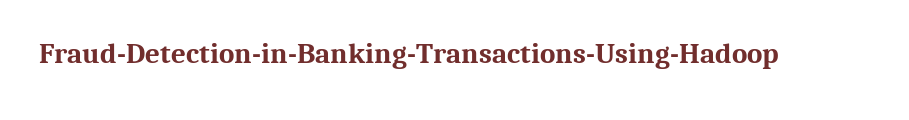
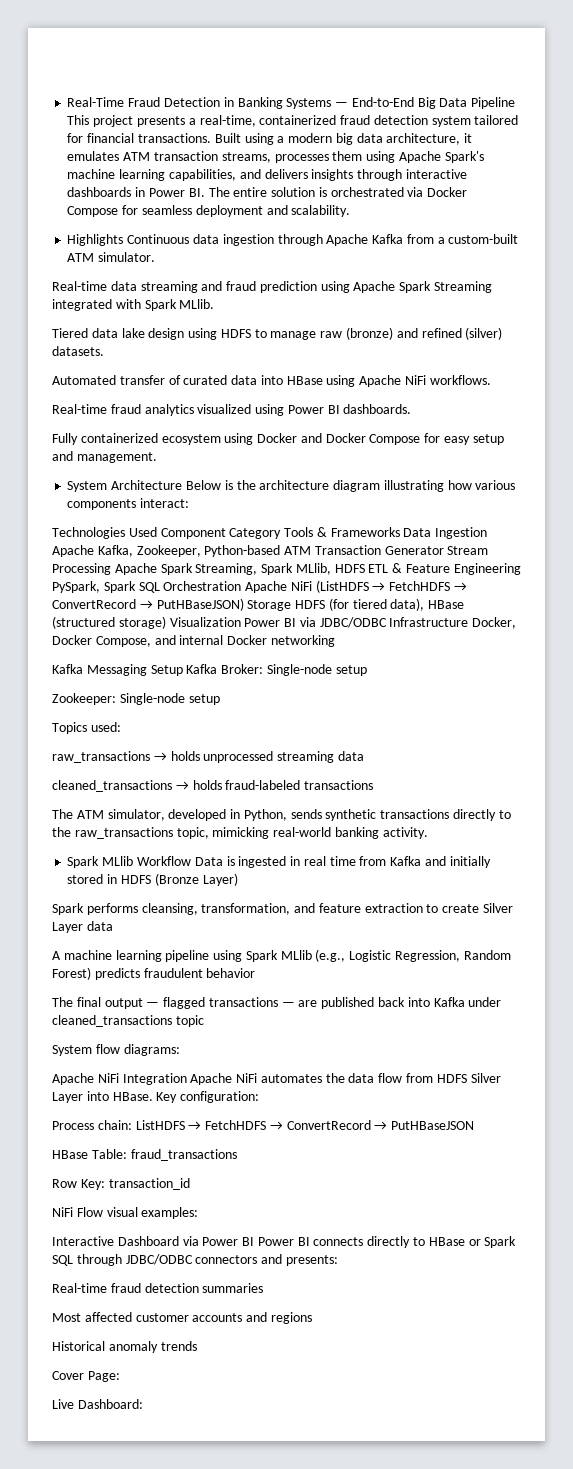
[39,43,779,69] Fraud-Detection-in-Banking-Transactions-Using-Hadoop -> [67,97,516,109] [67,115,519,127] [67,133,473,145] [67,151,484,163] [67,169,467,181] [67,187,468,197] [67,205,351,217] [67,234,519,246] [67,252,156,262] [52,281,493,293] [52,299,215,311] [52,327,503,340] [52,346,104,356] [52,375,491,387] [52,404,412,416] [52,433,504,445] [52,451,157,463] [67,480,516,492] [67,498,190,510] [52,527,488,539] [52,545,489,557] [52,563,521,575] [52,580,468,593] [52,598,465,611] [52,616,517,629] [52,635,335,647] [52,664,367,676] [52,693,220,705] [52,722,121,734] [52,751,364,763] [52,780,374,792] [52,809,511,821] [52,827,428,839] [67,856,491,868] [67,873,238,886] [52,903,514,915] [52,921,113,933] [52,949,511,962] [52,967,256,980] [52,997,502,1009] [52,1015,204,1027] [52,1044,180,1056] [52,1073,501,1085] [52,1091,260,1103] [52,1120,475,1130] [52,1149,237,1161] [52,1178,190,1190] [52,1207,199,1219] [52,1236,517,1248] [52,1254,338,1266] [52,1283,264,1293] [52,1312,312,1324] [52,1341,197,1353] [52,1371,120,1382] [52,1399,143,1409] Real-Time Fraud Detection in Banking Systems — End-to-End Big Data Pipeline This project presents a real-time, containerized fraud detection system tailored for financial transactions. Built using a modern big data architecture, it emulates ATM transaction streams, processes them using Apache Spark's machine learning capabilities, and delivers insights through interactive dashboards in Power BI. The entire solution is orchestrated via Docker Compose for seamless deployment and scalability. // Highlights Continuous data ingestion through Apache Kafka from a custom-built ATM simulator. // Real-time data streaming and fraud prediction using Apache Spark Streaming integrated with Spark MLlib. // Tiered data lake design using HDFS to manage raw (bronze) and refined (silver) datasets. // Automated transfer of curated data into HBase using Apache NiFi workflows. // Real-time fraud analytics visualized using Power BI dashboards. // Fully containerized ecosystem using Docker and Docker Compose for easy setup and management. // System Architecture Below is the architecture diagram illustrating how various components interact: // Technologies Used Component Category Tools & Frameworks Data Ingestion Apache Kafka, Zookeeper, Python-based ATM Transaction Generator Stream Processing Apache Spark Streaming, Spark MLlib, HDFS ETL & Feature Engineering PySpark, Spark SQL Orchestration Apache NiFi (ListHDFS → FetchHDFS → ConvertRecord → PutHBaseJSON) Storage HDFS (for tiered data), HBase (structured storage) Visualization Power BI via JDBC/ODBC Infrastructure Docker, Docker Compose, and internal Docker networking // Kafka Messaging Setup Kafka Broker: Single-node setup // Zookeeper: Single-node setup // Topics used: // raw_transactions → holds unprocessed streaming data // cleaned_transactions → holds fraud-labeled transactions // The ATM simulator, developed in Python, sends synthetic transactions directly to the raw_transactions topic, mimicking real-world banking activity. // Spark MLlib Workflow Data is ingested in real time from Kafka and initially stored in HDFS (Bronze Layer) // Spark performs cleansing, transformation, and feature extraction to create Silver Layer data // A machine learning pipeline using Spark MLlib (e.g., Logistic Regression, Random Forest) predicts fraudulent behavior // The final output — flagged transactions — are published back into Kafka under cleaned_transactions topic // System flow diagrams: // Apache NiFi Integration Apache NiFi automates the data flow from HDFS Silver Layer into HBase. Key configuration: // Process chain: ListHDFS → FetchHDFS → ConvertRecord → PutHBaseJSON // HBase Table: fraud_transactions // Row Key: transaction_id // NiFi Flow visual examples: // Interactive Dashboard via Power BI Power BI connects directly to HBase or Spark SQL through JDBC/ODBC connectors and presents: // Real-time fraud detection summaries // Most affected customer accounts and regions // Historical anomaly trends // Cover Page: // Live Dashboard:

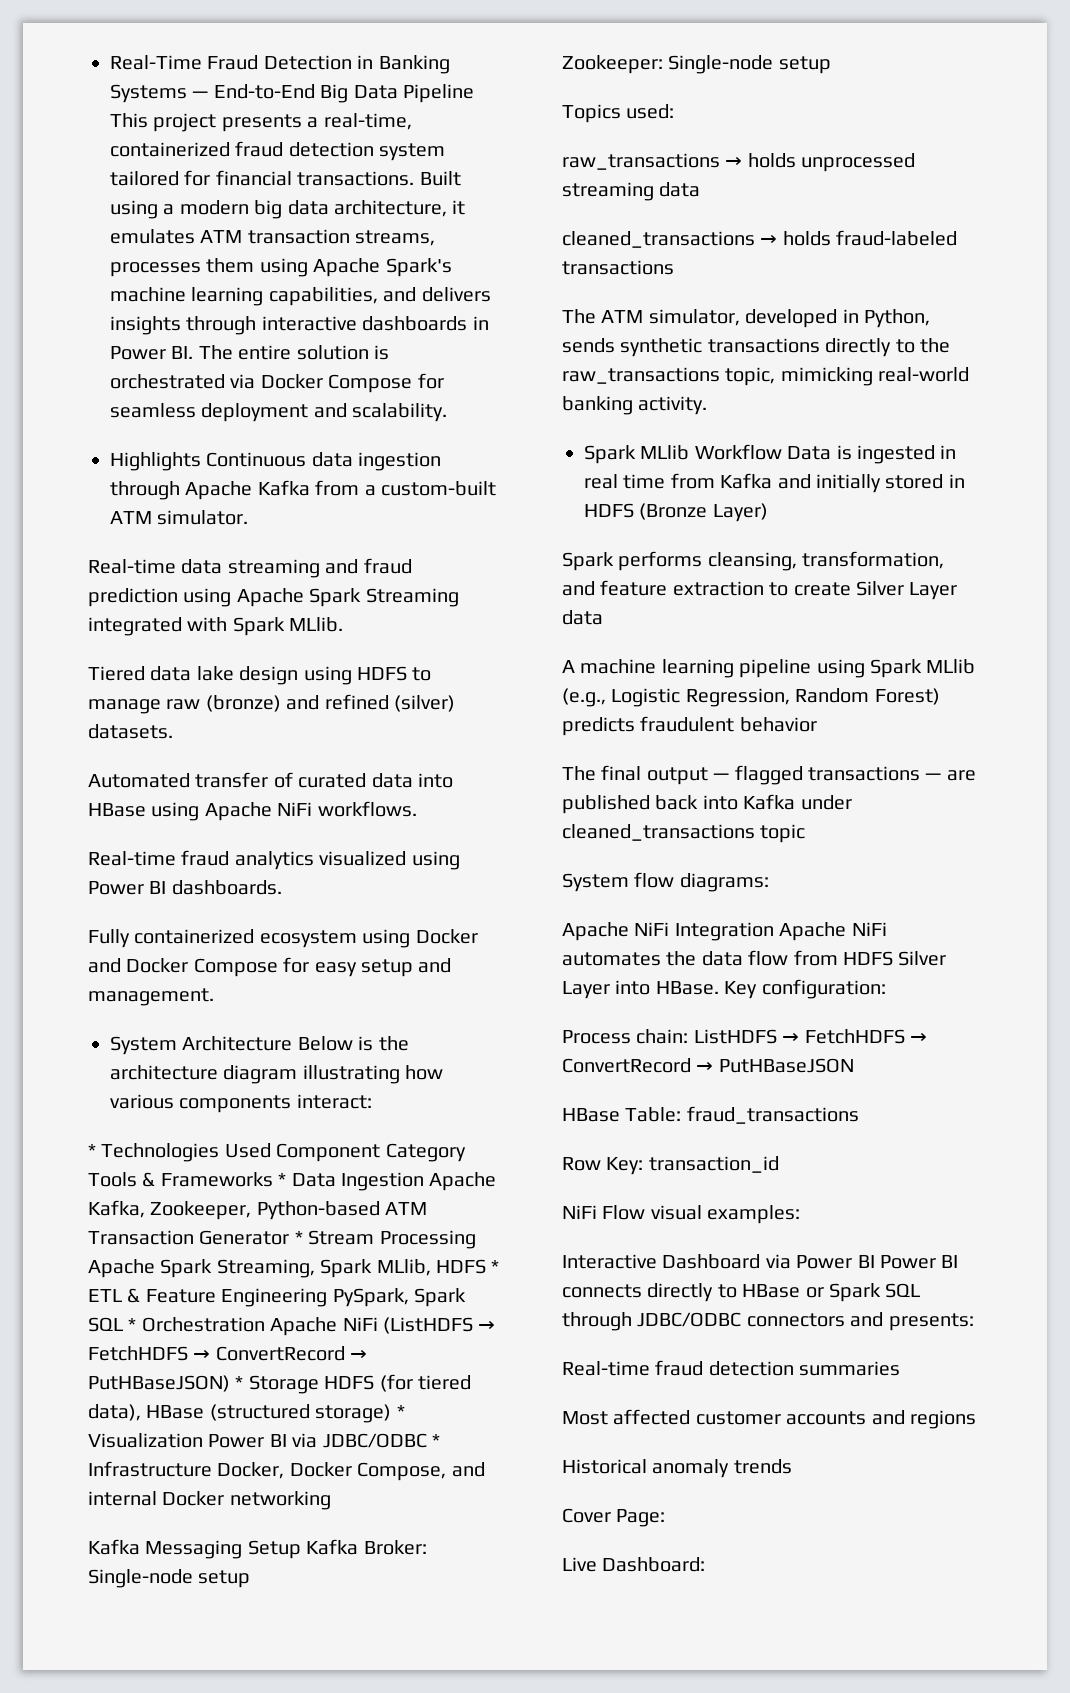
(190, 503) none -> [88,1144,96,1157] *
(400, 532) none -> [278,1173,287,1186] *
(444, 550) none -> [294,1231,303,1244] *
(365, 568) none -> [491,1260,500,1273] *
(160, 587) none -> [128,1318,137,1331] *
(244, 604) none -> [235,1376,244,1389] *
(166, 622) none -> [396,1405,405,1418] *
(387, 622) none -> [432,1434,440,1447] *

